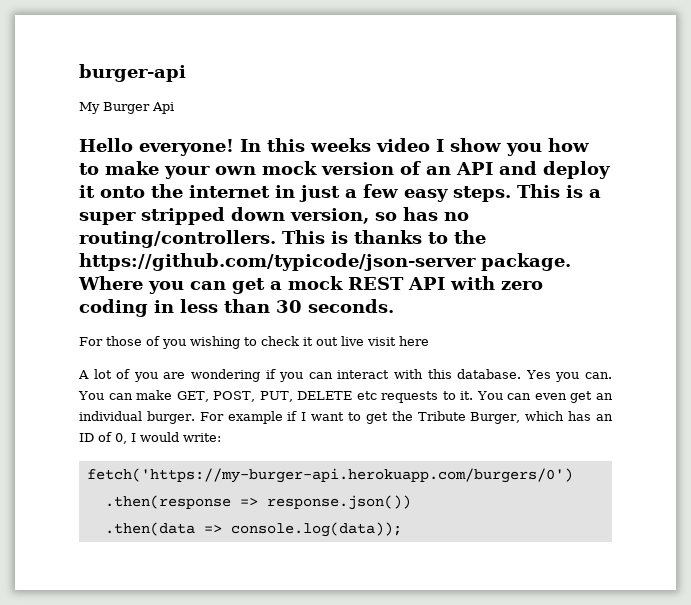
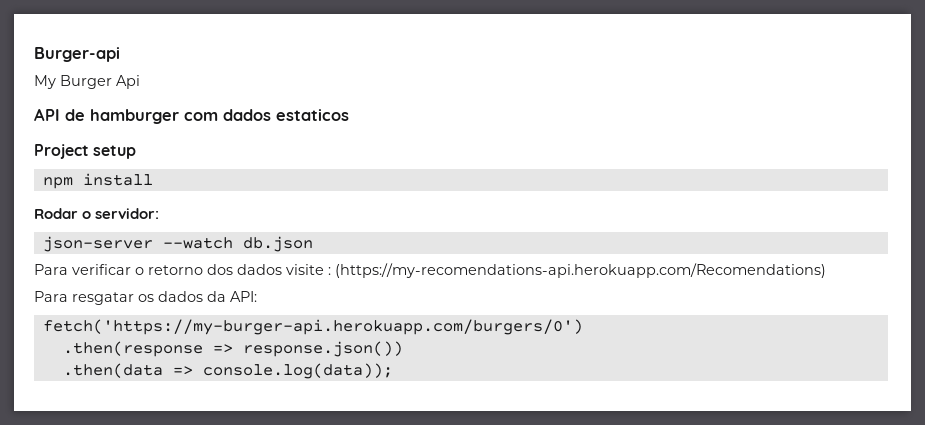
[79,64,186,82] burger-api -> [34,47,120,62] Burger-api
[79,138,589,156] [79,161,610,179] [79,184,601,202] [79,207,469,225] [79,230,486,248] [79,253,571,271] [78,276,543,294] [79,299,394,317] [79,336,429,349] [78,369,612,382] [78,390,614,403] [79,411,613,424] [79,432,221,444] Hello everyone! In this weeks video I show you how to make your own mock version of an API and deploy it onto the internet in just a few easy steps. This is a super stripped down version, so has no routing/controllers. This is thanks to the https://github.com/typicode/json-server package. Where you can get a mock REST API with zero coding in less than 30 seconds. // For those of you wishing to check it out live visit here // A lot of you are wondering if you can interact with this database. Yes you can. You can make GET, POST, PUT, DELETE etc requests to it. You can even get an individual burger. For example if I want to get the Tribute Burger, which has an ID of 0, I would write: -> [34,108,349,124] [34,144,137,159] [42,173,153,189] [34,208,160,219] [42,236,313,252] [34,263,826,278] [34,291,257,305] API de hamburger com dados estaticos // Project setup // npm install // Rodar o servidor: // json-server --watch db.json // Para verificar o retorno dos dados visite : (https://my-recomendations-api.herokuapp.com/Recomendations) // Para resgatar os dados da API:

